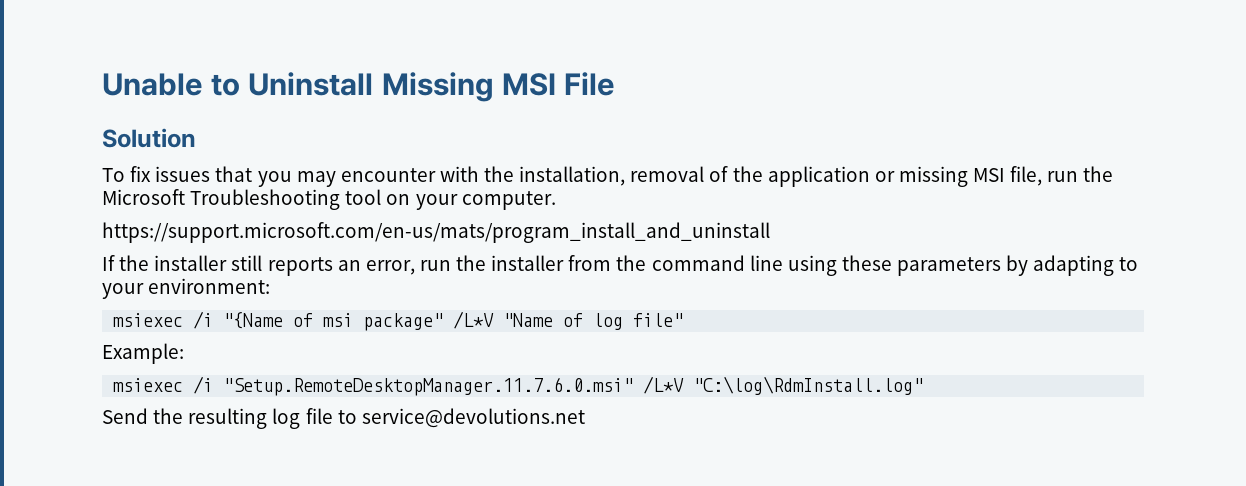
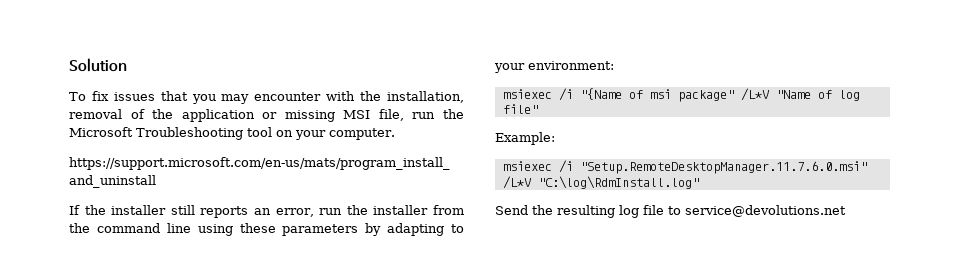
[102,72,616,102] Unable to Uninstall Missing MSI File // -> (69, 65) none

